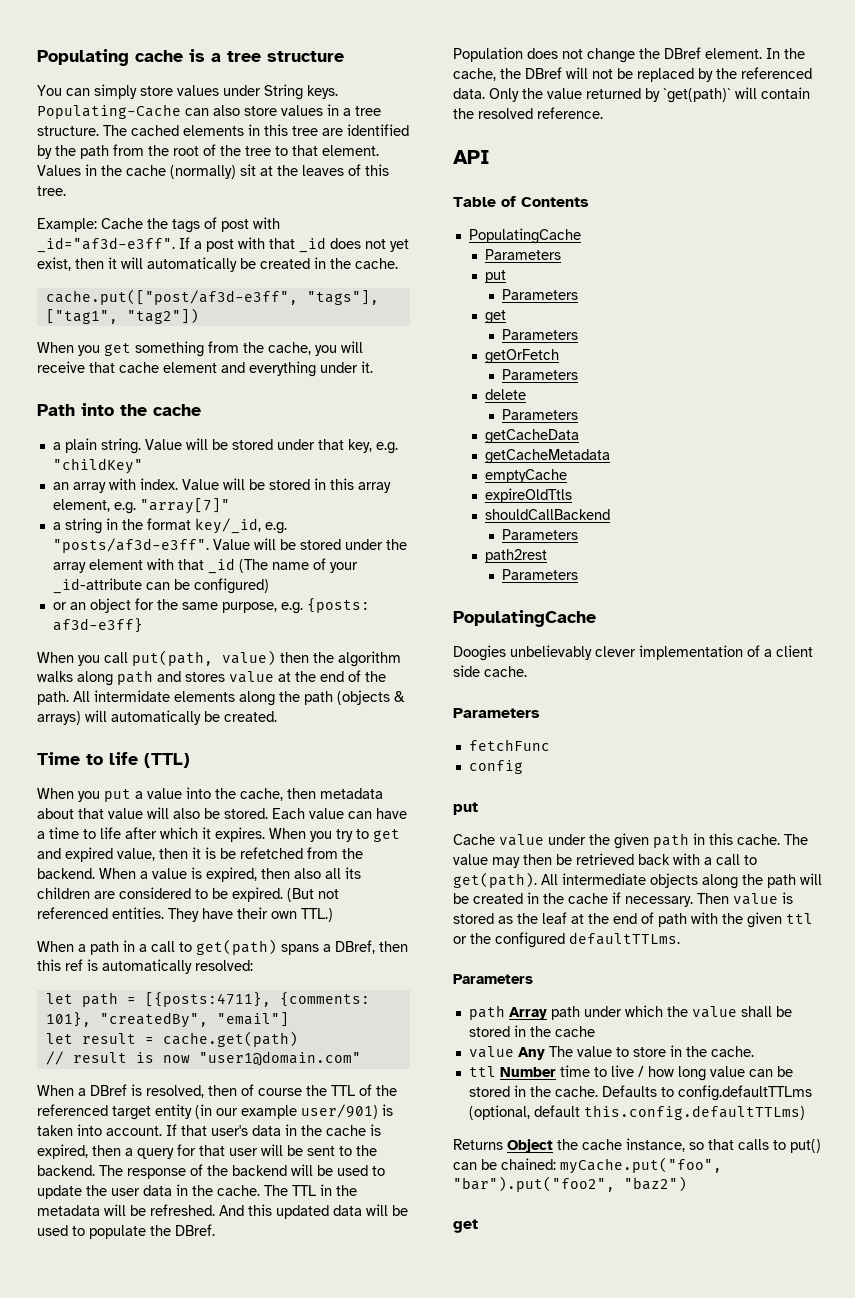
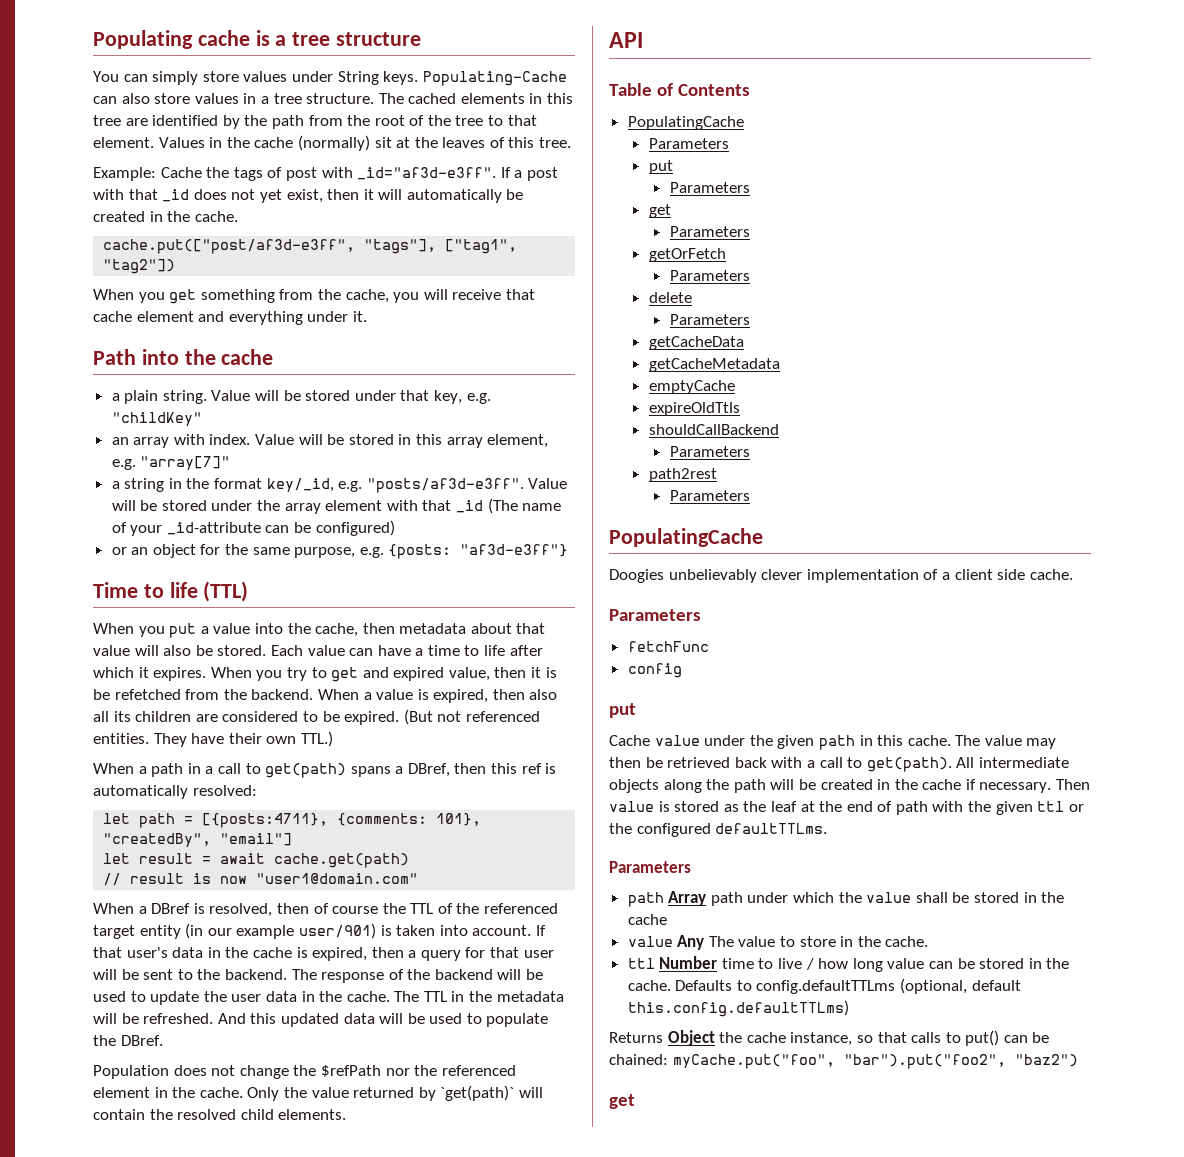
[52,618,143,633] [37,650,401,667] [37,670,386,686] [37,690,405,706] [37,710,277,725] af3d-e3ff} // When you call put(path, value) then the algorithm walks along path and stores value at the end of the path. All intermidate elements along the path (objects & arrays) will automatically be created. -> [460,544,569,557] "af3d-e3ff"}
(154, 1040) none -> [220,853,266,864] await
[664,47,805,59] [453,67,812,82] [453,88,485,99] DBref element. In the cache, the DBref will not be replaced by the referenced data. -> [320,1065,516,1077] [93,1087,243,1098] $refPath nor the referenced element in the cache.
[537,107,603,119] reference. -> [240,1109,347,1120] child elements.

